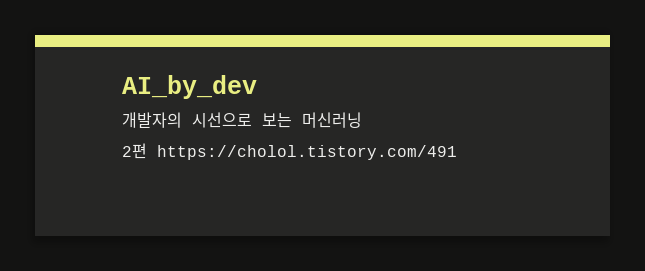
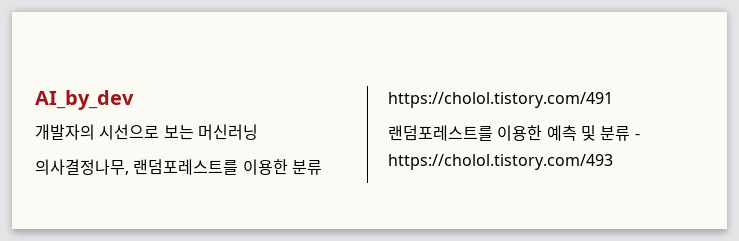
[122,143,457,160] 2편 https://cholol.tistory.com/491 -> [35,159,322,175] [388,92,613,108] [388,125,640,141] [388,154,613,170] 의사결정나무, 랜덤포레스트를 이용한 분류 https://cholol.tistory.com/491 // 랜덤포레스트를 이용한 예측 및 분류 - https://cholol.tistory.com/493

